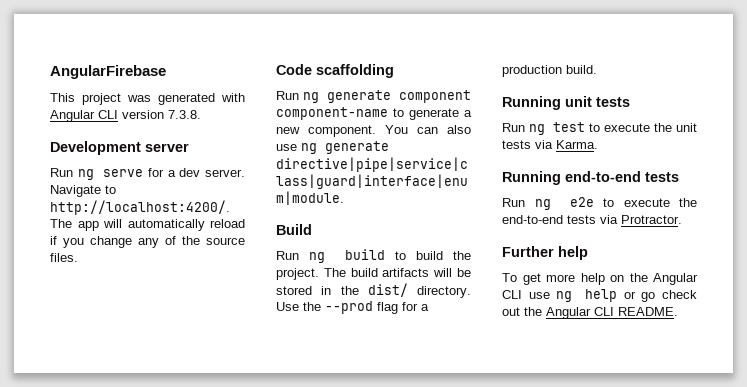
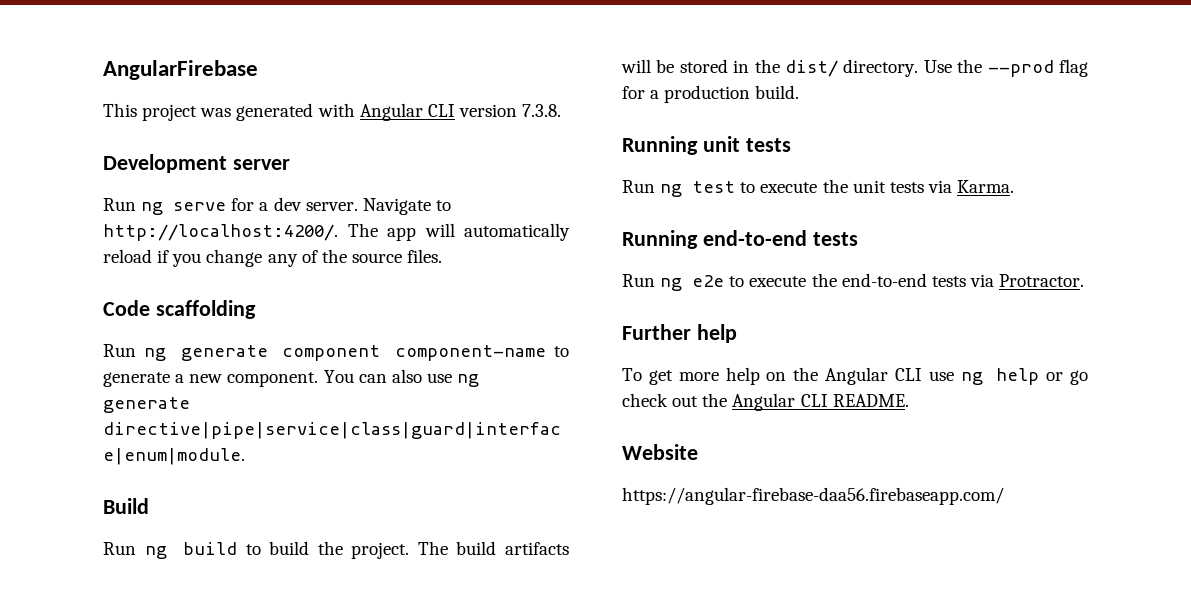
(678, 311) none -> [622,444,698,460] [622,487,1004,505] // Website // https://angular-firebase-daa56.firebaseapp.com/

